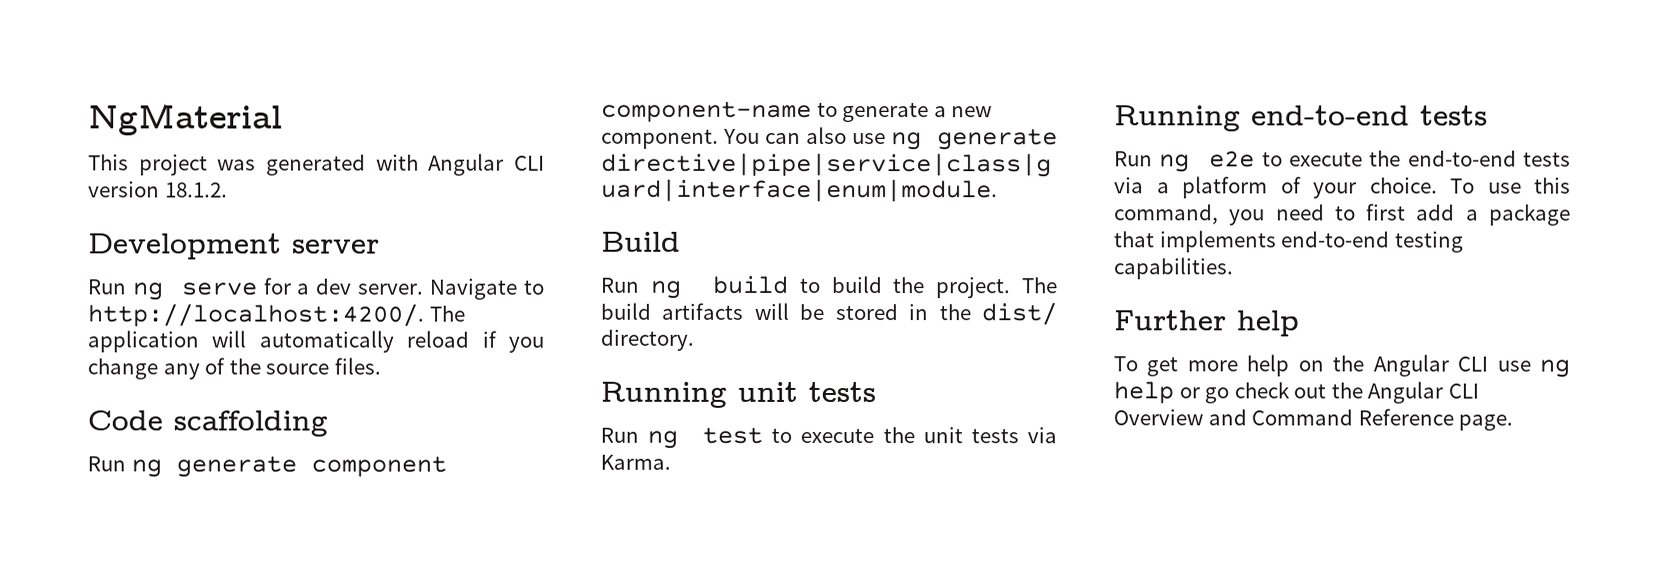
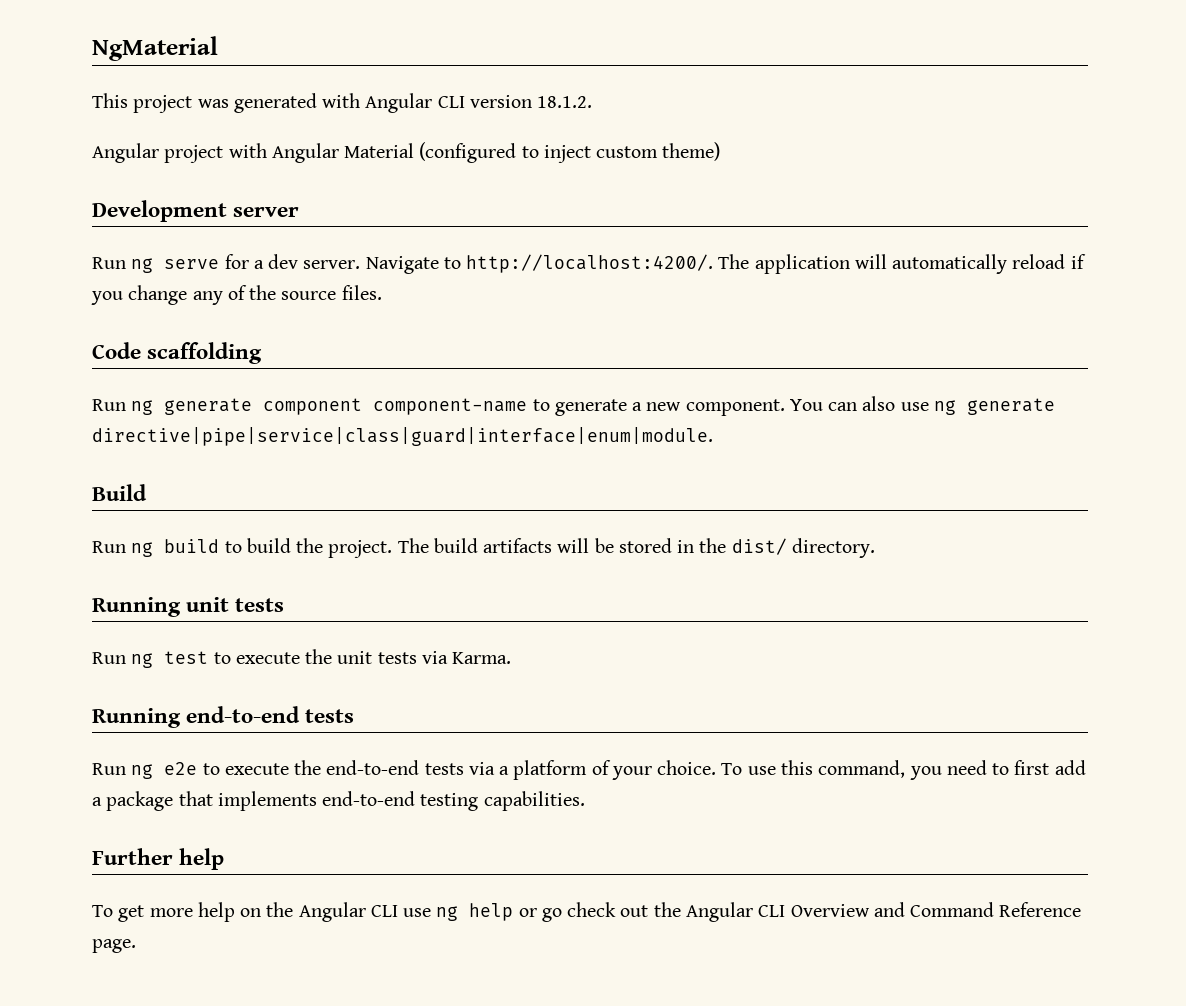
(228, 190) none -> [92,142,721,163] // Angular project with Angular Material (configured to inject custom theme)

